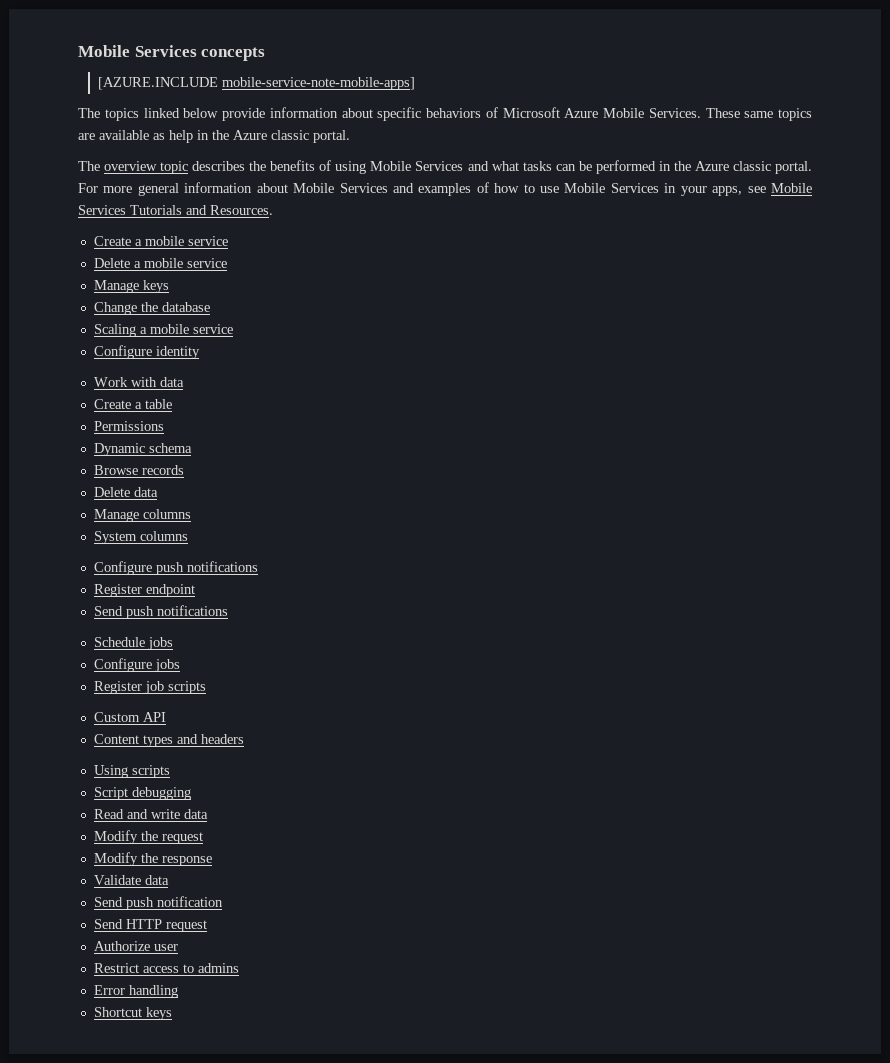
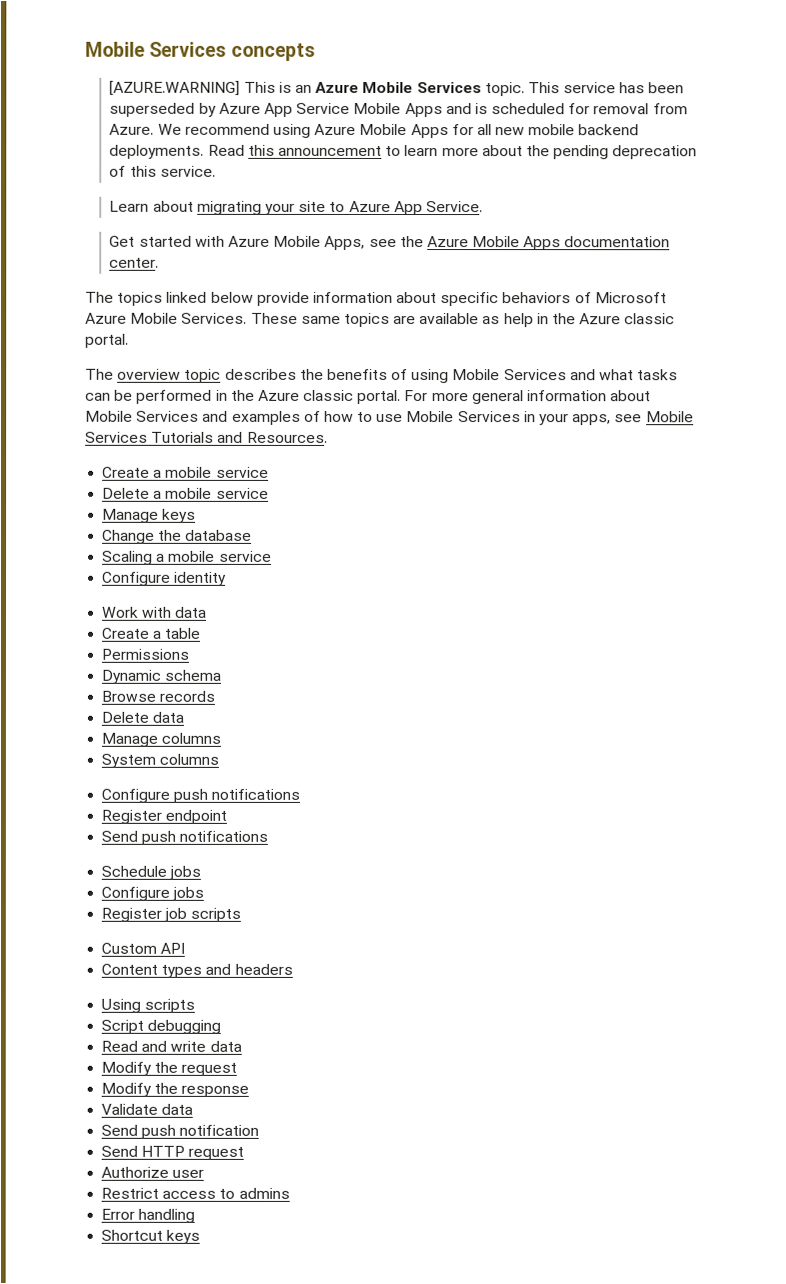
[97,77,415,90] [AZURE.INCLUDE mobile-service-note-mobile-apps] -> [109,80,685,97] [109,102,688,118] [109,123,640,139] [109,144,698,160] [109,165,216,177] [109,200,483,216] [109,235,671,251] [109,257,160,268] [AZURE.WARNING] This is an Azure Mobile Services topic. This service has been superseded by Azure App Service Mobile Apps and is scheduled for removal from Azure. We recommend using Azure Mobile Apps for all new mobile backend deployments. Read this announcement to learn more about the pending deprecation of this service. // Learn about migrating your site to Azure App Service. // Get started with Azure Mobile Apps, see the Azure Mobile Apps documentation center.

